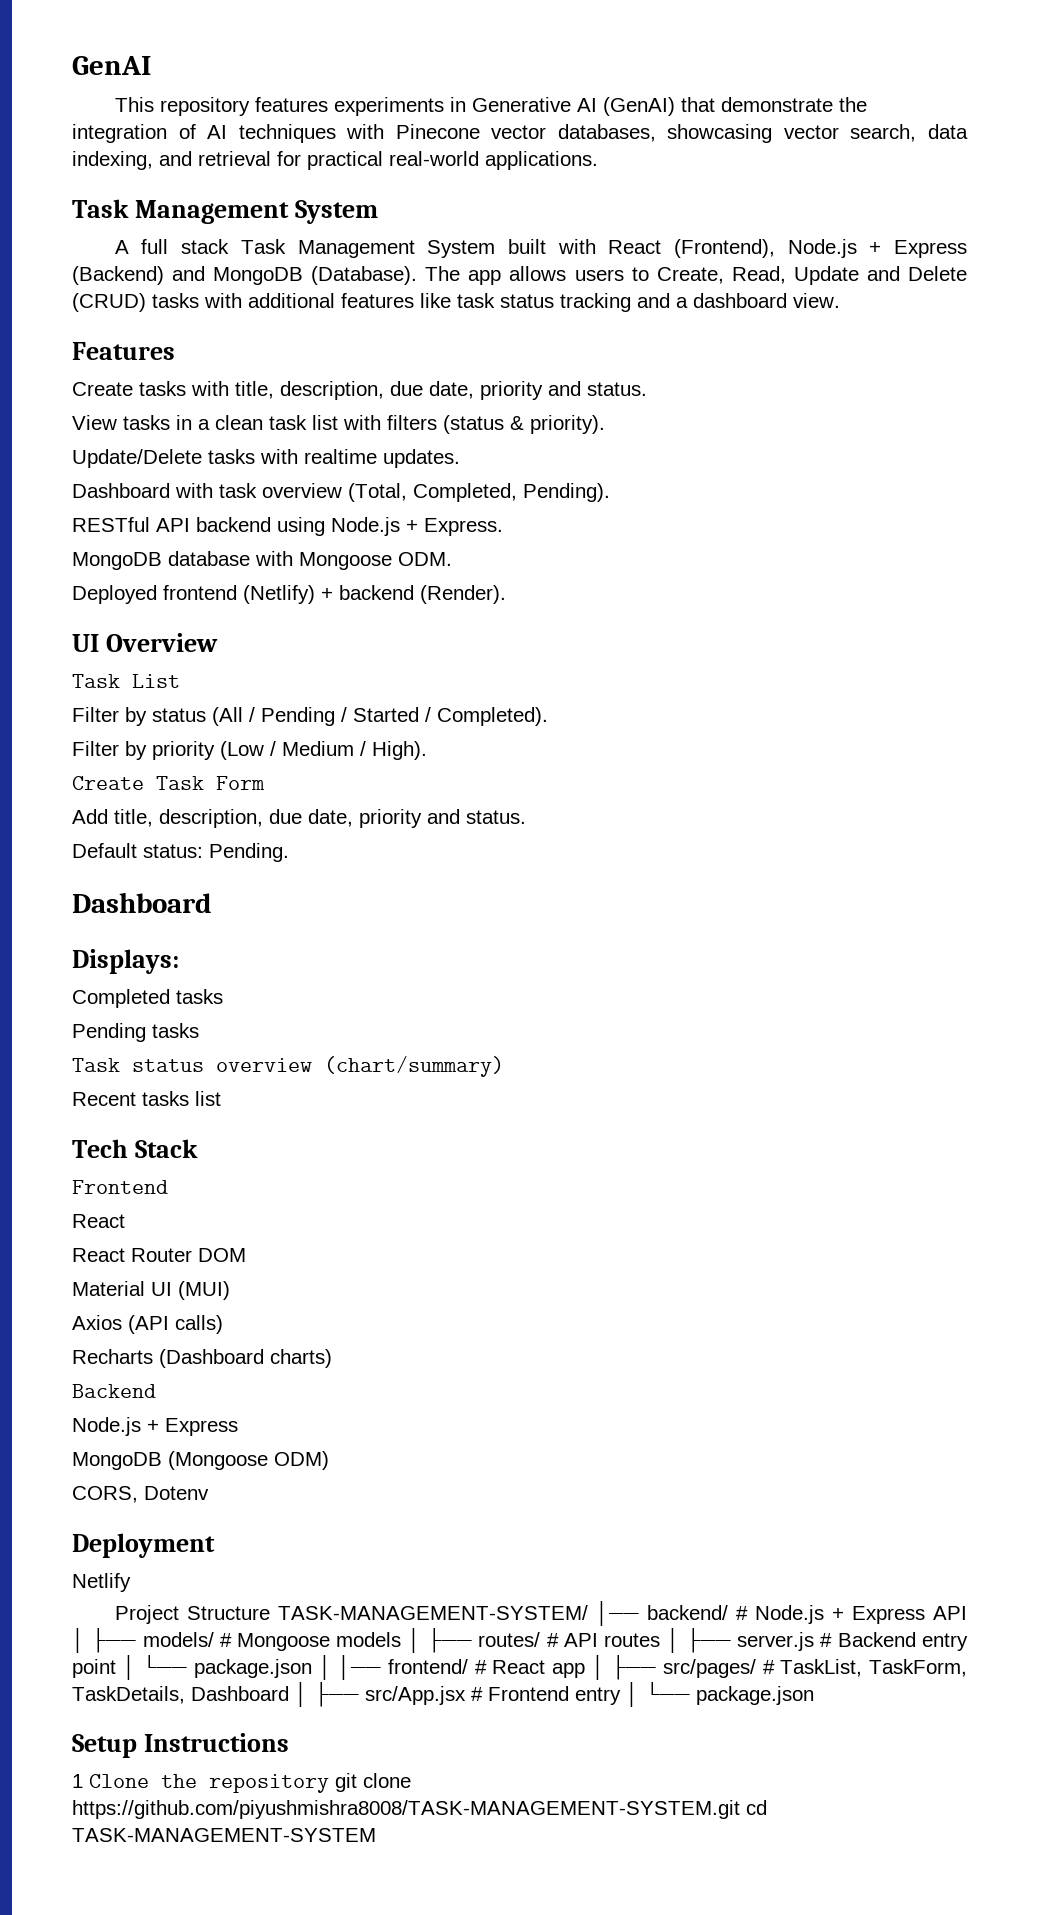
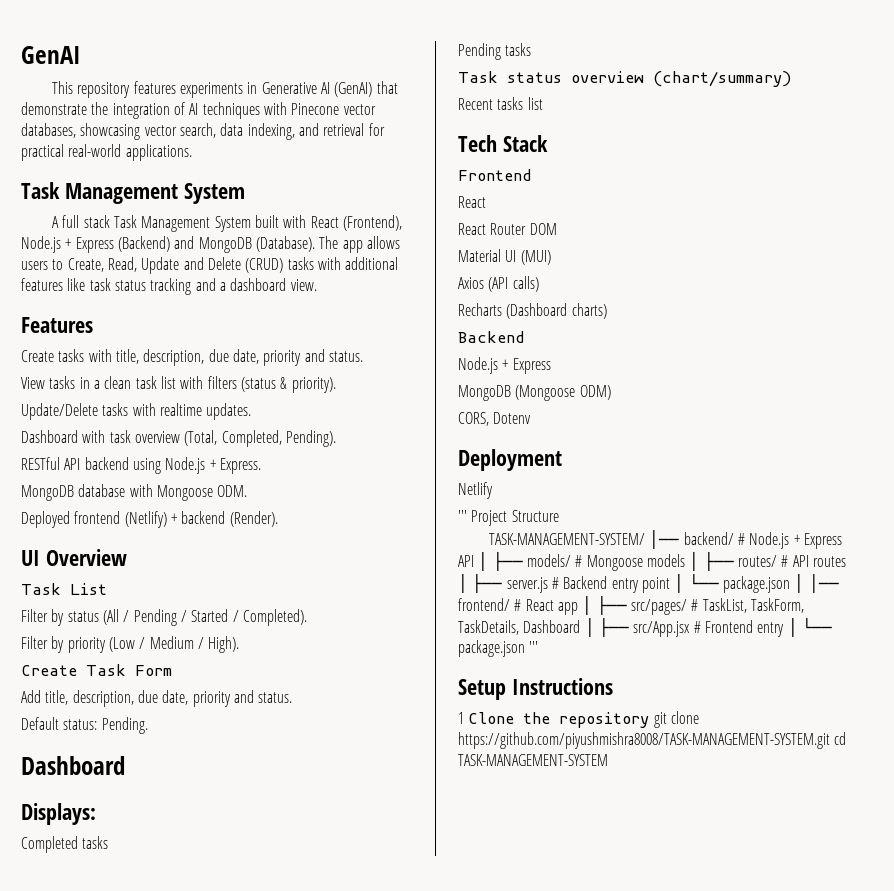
(131, 1582) none -> [458,510,467,522] '''
(270, 1613) none -> (559, 516) //
(814, 1695) none -> [529,641,539,653] '''

